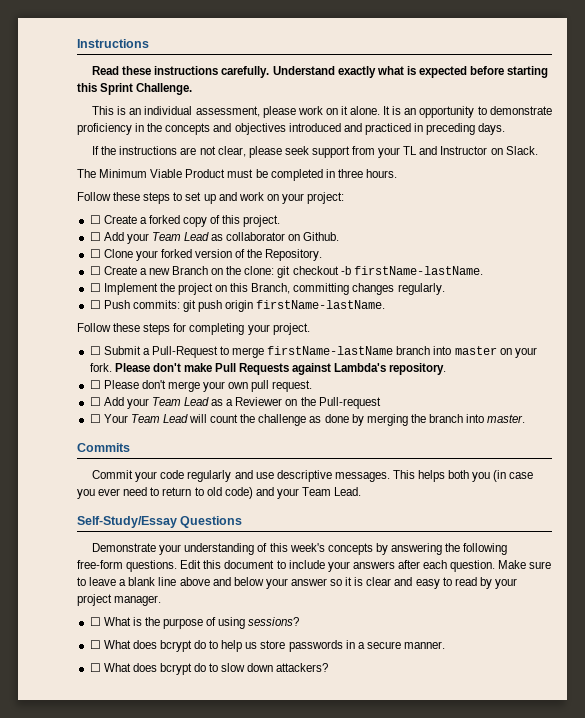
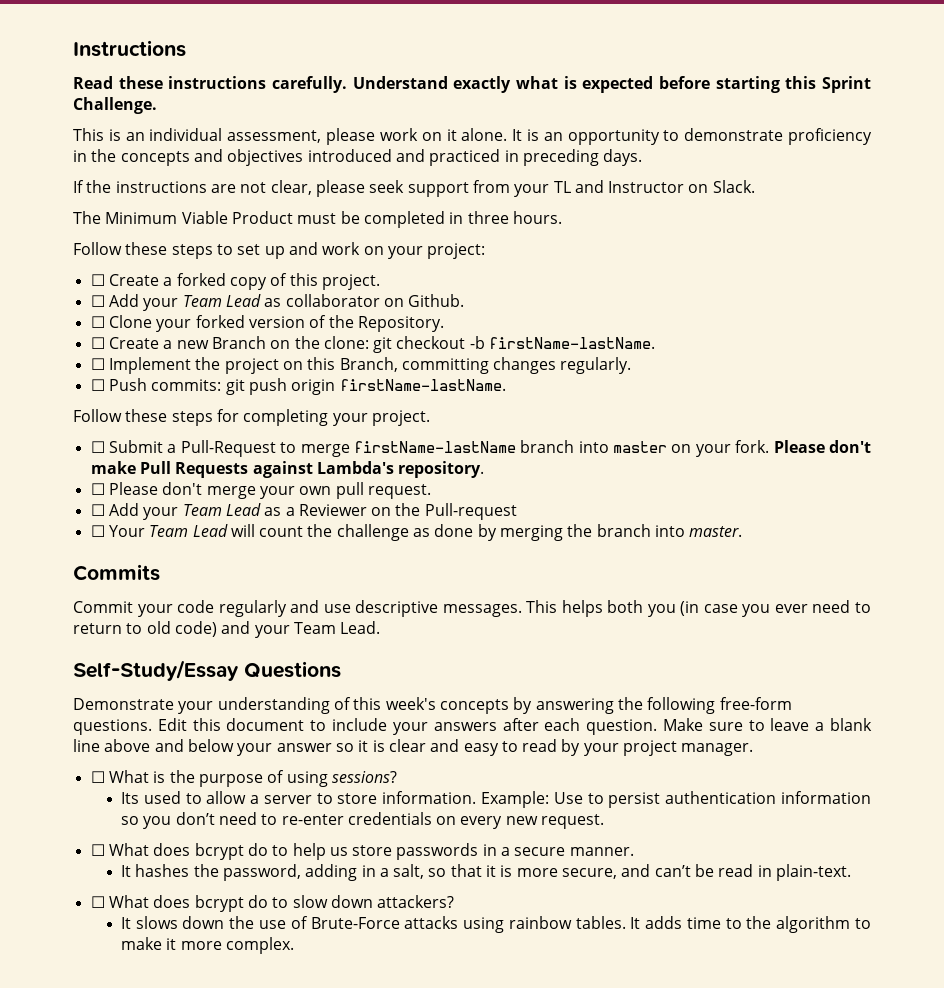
(300, 621) none -> [120,791,871,808] [120,812,605,829] // Its used to allow a server to store information. Example: Use to persist authentication information so you don’t need to re-enter credentials on every new request.
(446, 645) none -> [120,864,851,881] // It hashes the password, adding in a salt, so that it is more secure, and can’t be read in plain-text.
(329, 667) none -> [120,916,871,933] [120,937,294,954] // It slows down the use of Brute-Force attacks using rainbow tables. It adds time to the algorithm to make it more complex.

